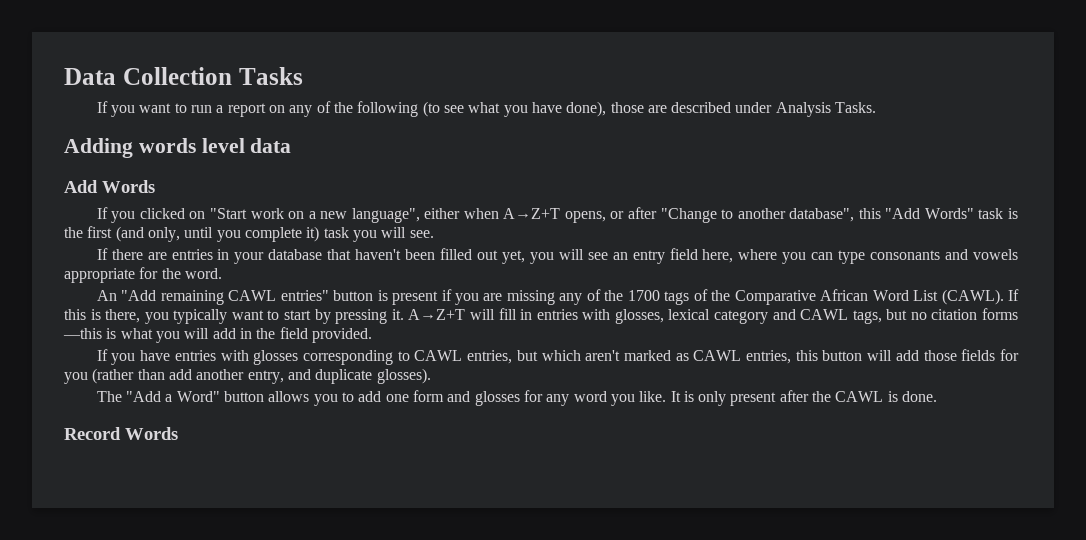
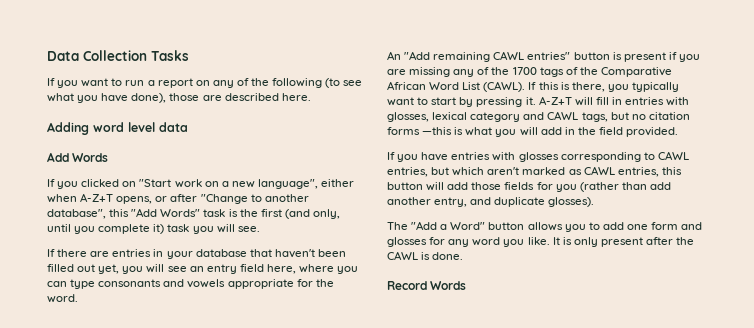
[735,102,877,117] under Analysis Tasks. -> [281,93,311,101] here.
[138,138,196,153] words -> [93,122,124,132] word
[503,208,561,219] A→Z+T -> [80,193,114,202] A-Z+T
[408,309,466,320] A→Z+T -> [538,96,572,105] A-Z+T

